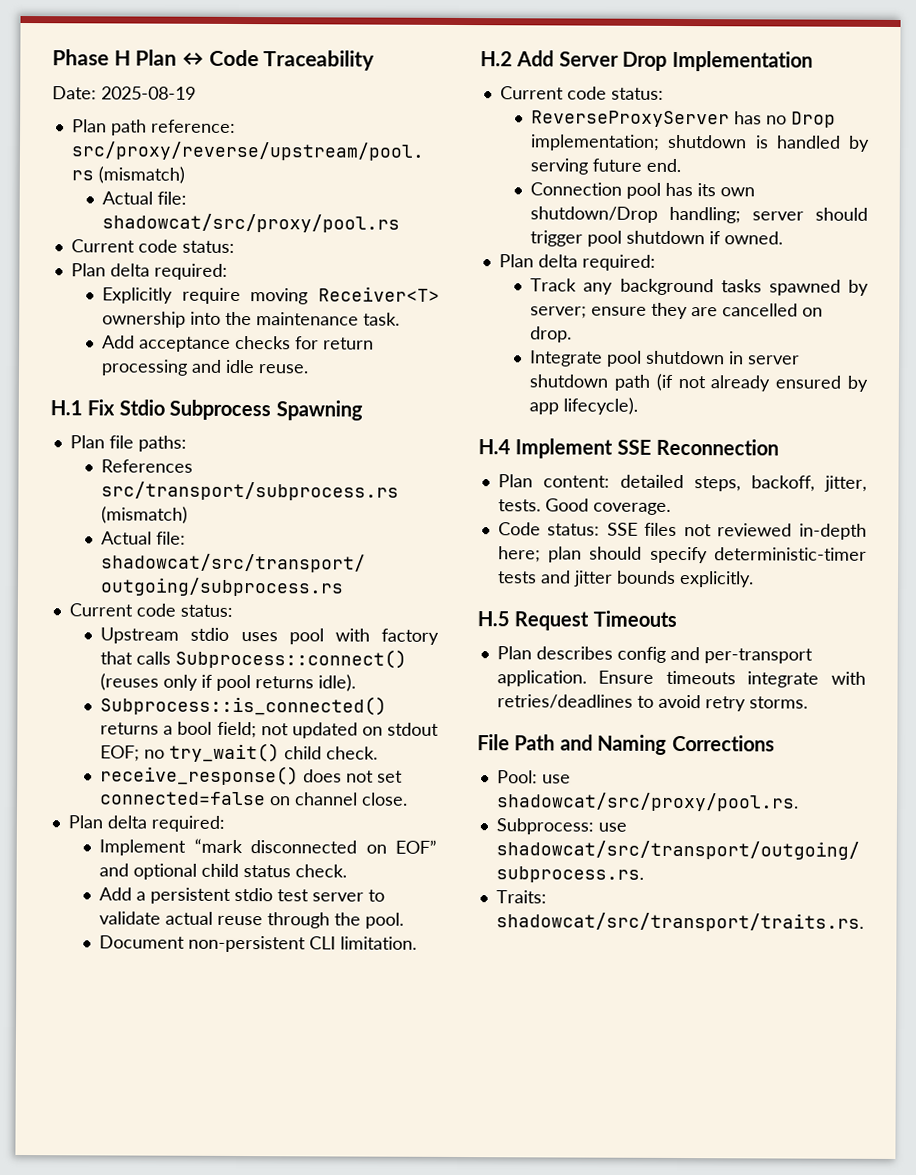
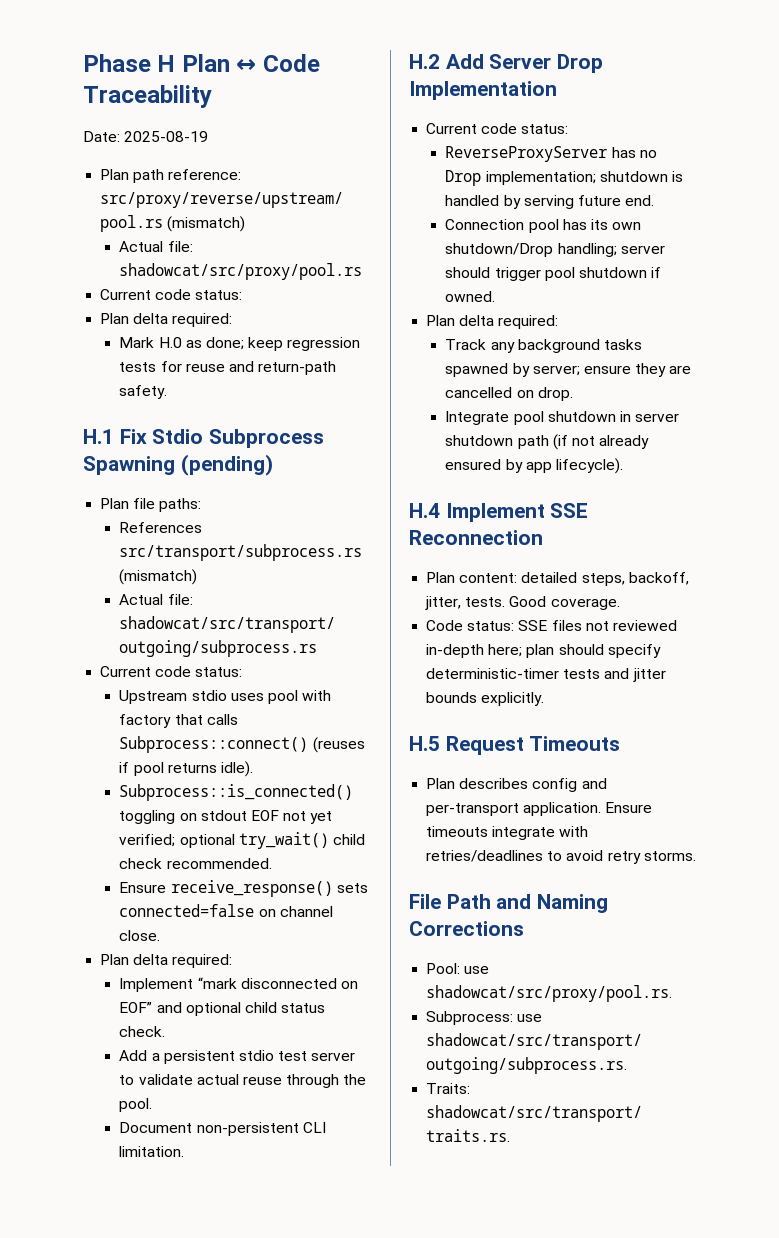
[102,286,440,305] [102,311,401,328] [102,335,375,352] [101,359,310,376] Explicitly require moving Receiver<T> ownership into the maintenance task. // Add acceptance checks for return processing and idle reuse. -> [119,337,361,351] [119,361,337,375] [119,385,168,399] Mark H.0 as done; keep regression tests for reuse and return-path safety.
(363, 410) none -> [180,454,273,476] (pending)
[163,674,199,691] only -> (365, 745) none
[100,721,439,739] [100,742,379,763] [100,765,404,786] returns a bool field; not updated on stdout EOF; no try_wait() child check. // receive_response() does not set -> [119,810,333,824] [119,832,365,849] [119,858,272,869] [119,880,368,897] toggling on stdout EOF not yet verified; optional try_wait() child check recommended. // Ensure receive_response() sets

